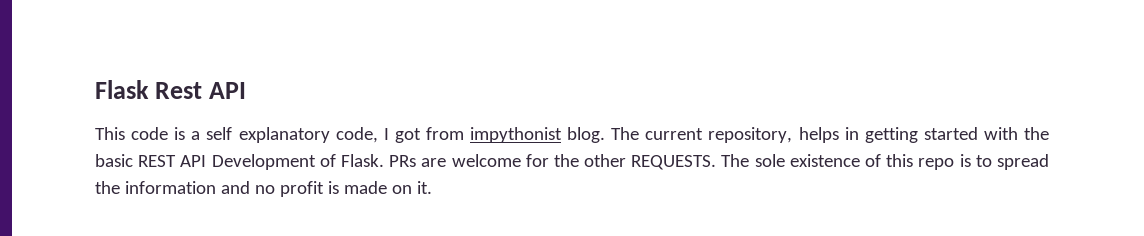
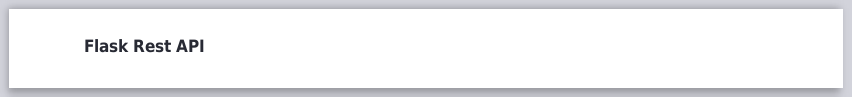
[95,127,1050,143] [95,154,1049,170] [95,181,432,197] // This code is a self explanatory code, I got from impythonist blog. The current repository, helps in getting started with the basic REST API Development of Flask. PRs are welcome for the other REQUESTS. The sole existence of this repo is to spread the information and no profit is made on it. -> (205, 45) none

